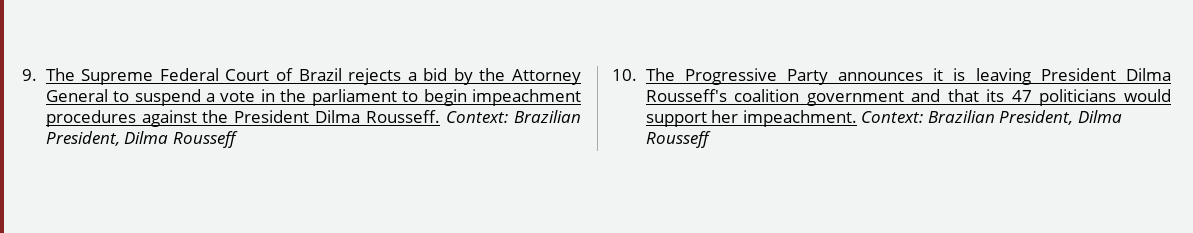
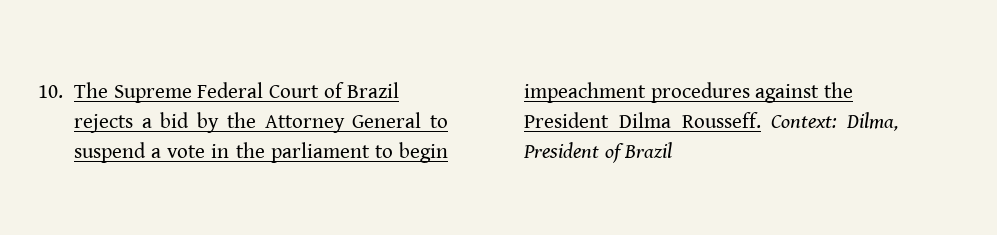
[22,69,37,81] 9. -> [38,85,63,98] 10.
[514,110,582,123] [45,131,238,148] [612,68,1171,85] [645,89,1171,106] [645,110,1123,127] [645,131,711,148] Brazilian President, Dilma Rousseff // 10. The Progressive Party announces it is leaving President Dilma Rousseff's coalition government and that its 47 politicians would support her impeachment. Context: Brazilian President, Dilma Rousseff -> [846,112,898,131] [523,142,673,163] Dilma, President of Brazil

